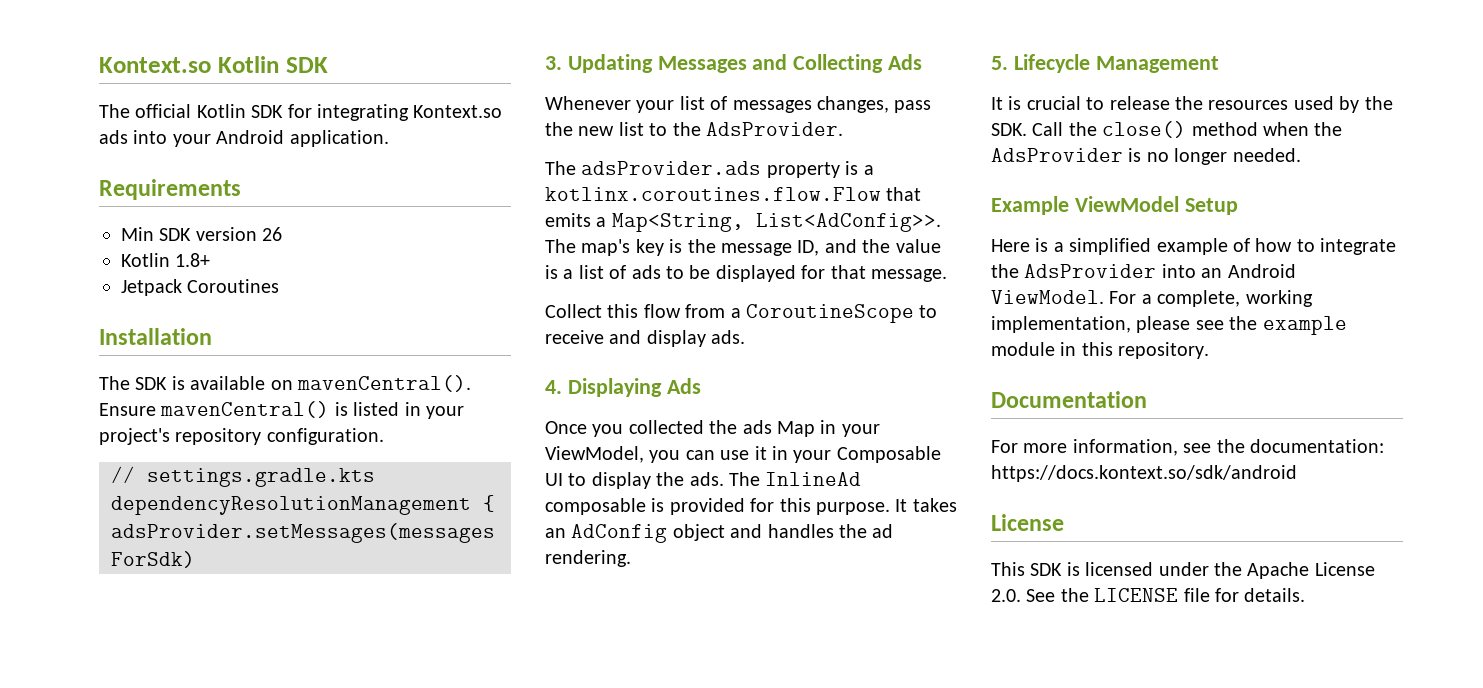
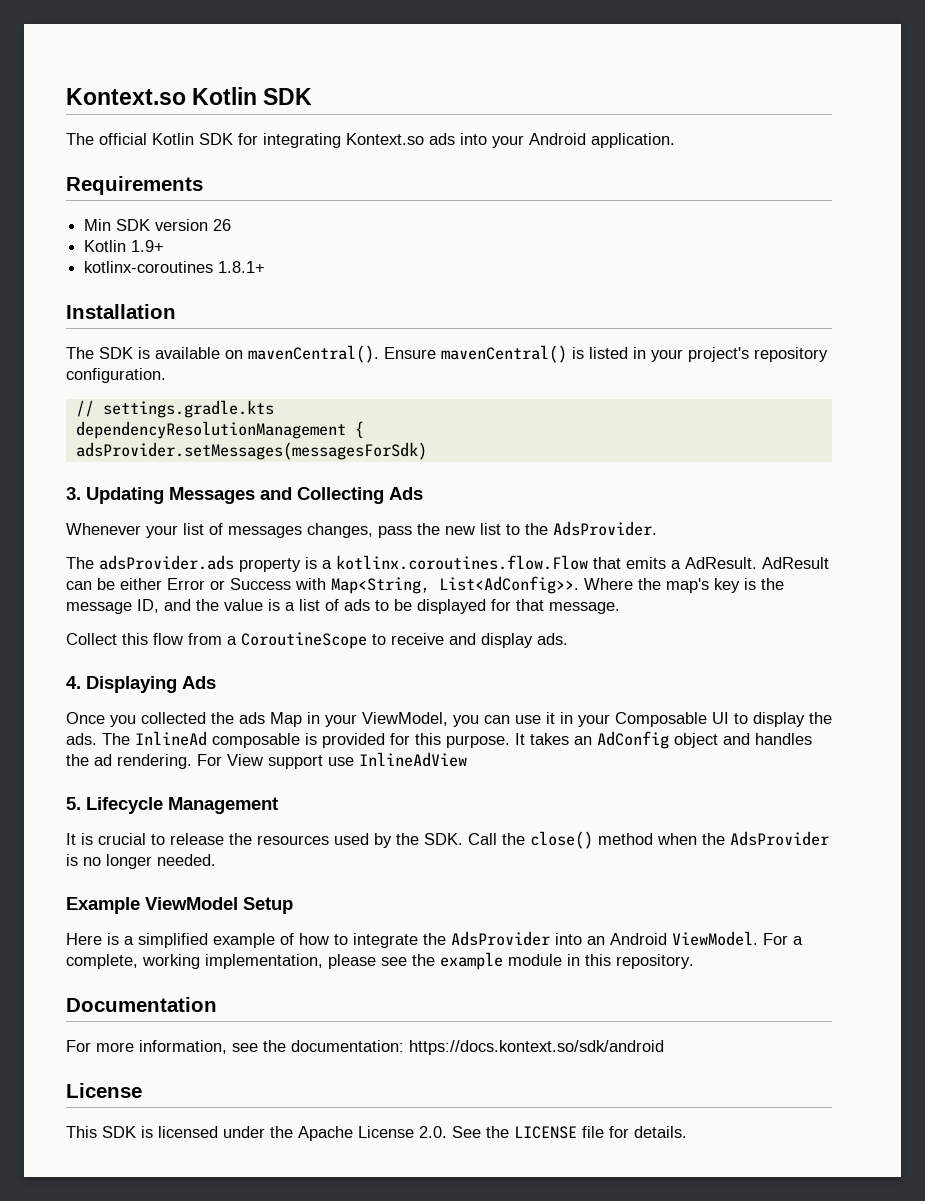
[175,253,211,267] [121,279,280,296] 1.8+ // Jetpack Coroutines -> [131,240,165,252] [84,261,266,273] 1.9+ // kotlinx-coroutines 1.8.1+
[611,213,941,232] [545,239,576,253] Map<String, List<AdConfig>>. The -> [685,557,829,569] [66,576,661,594] AdResult. AdResult can be either Error or Success with Map<String, List<AdConfig>>. Where the
(631, 558) none -> [197,752,467,769] For View support use InlineAdView

